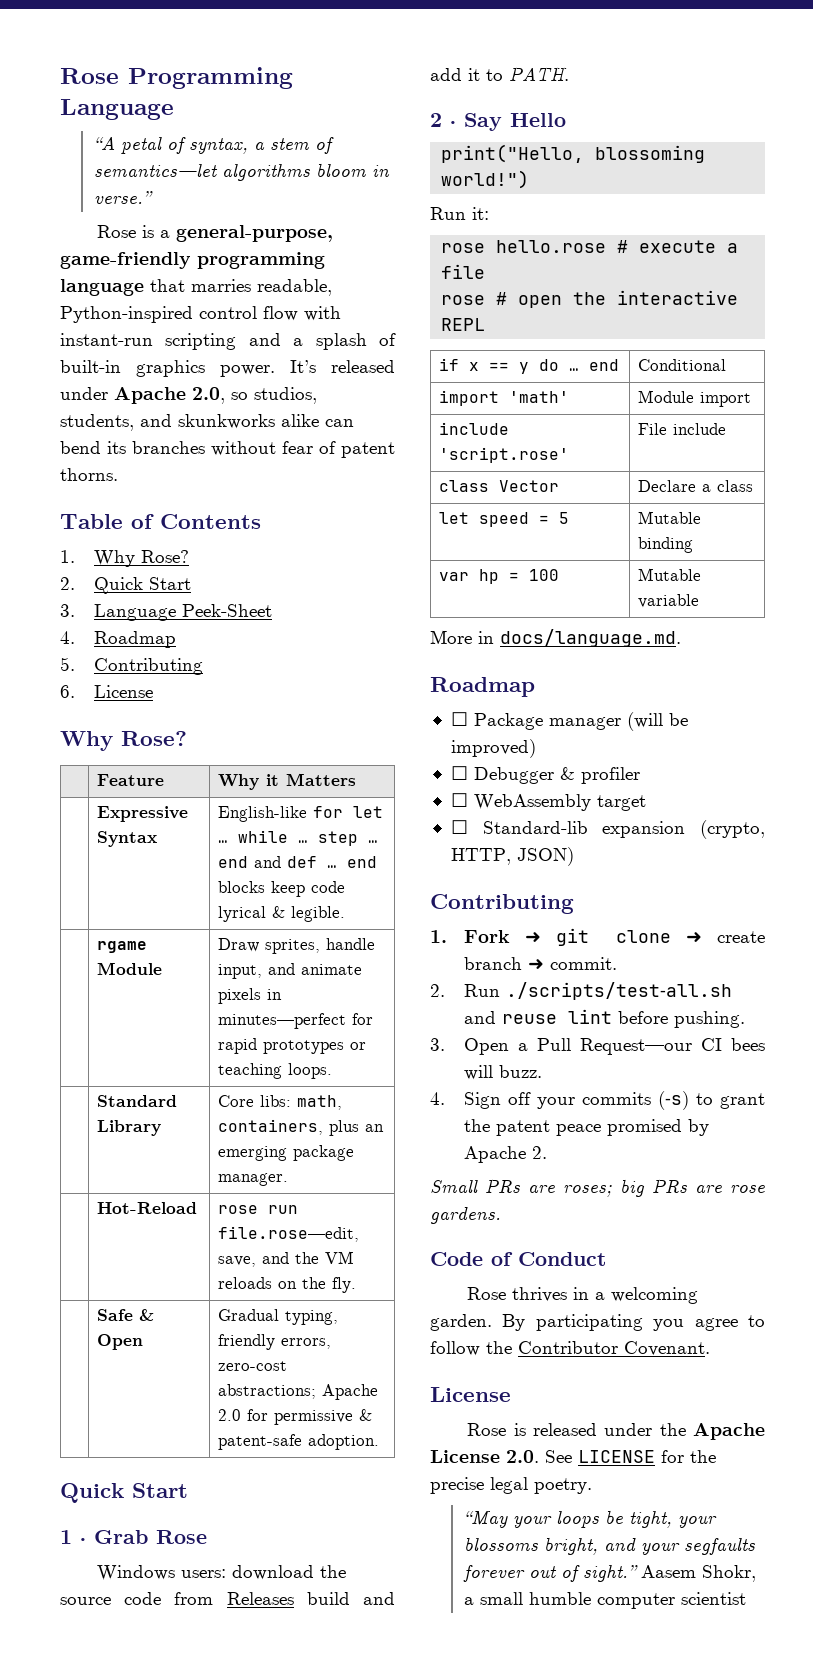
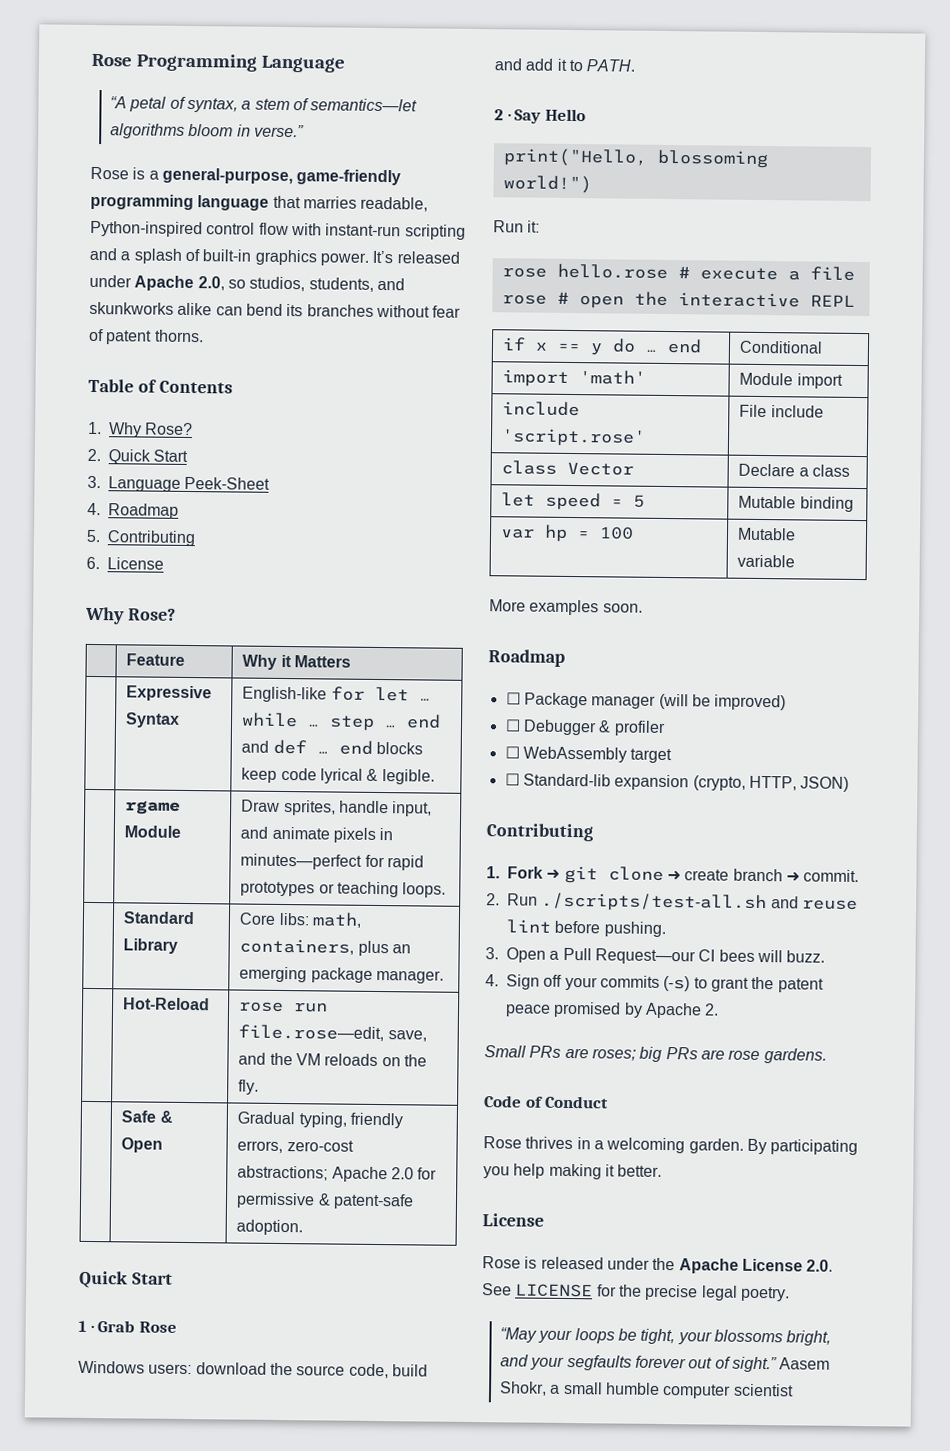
[124,1592,294,1605] code from Releases -> [348,1363,389,1379] code,
[478,629,681,647] in docs/language.md. -> [529,599,643,616] examples soon.
[694,1315,765,1331] [430,1341,710,1356] agree to follow the Contributor Covenant. -> [513,1163,663,1180] help making it better.

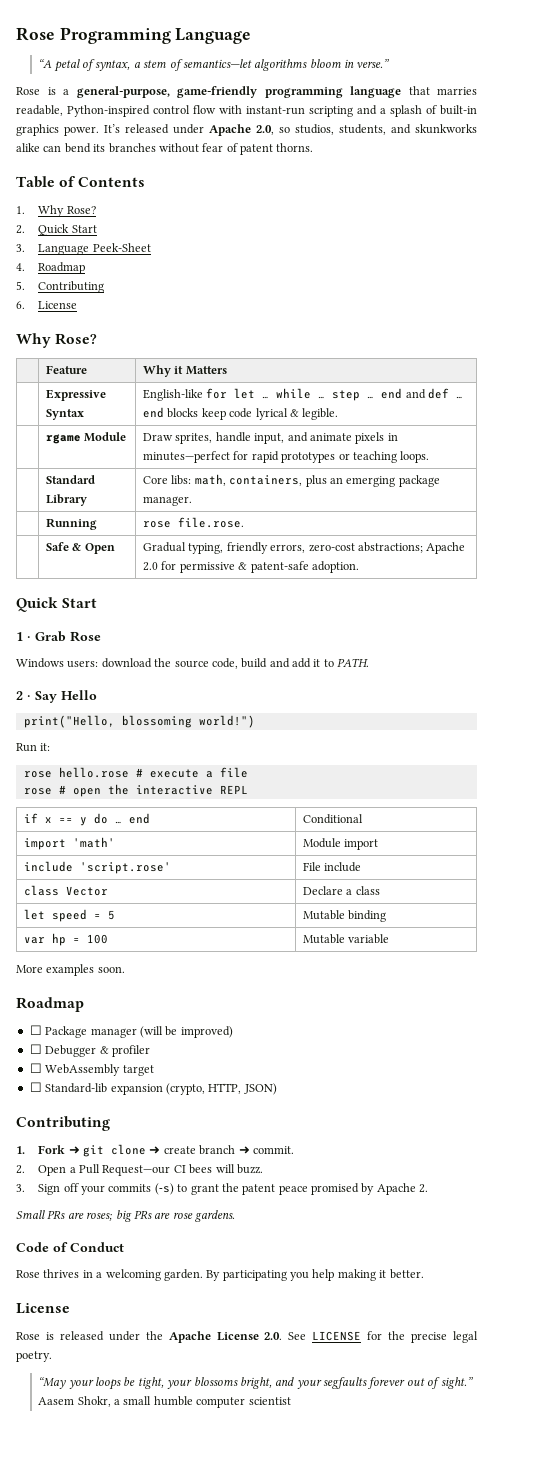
[123,997,211,1011] [238,1001,329,1013] [238,1024,427,1042] [238,1052,428,1067] [238,1079,260,1095] Hot‑Reload | rose run file.rose—edit, save, and the VM reloads on the fly. -> [46,518,98,530] [143,517,245,528] Running | rose file.rose.
[507,892,858,913] [506,919,666,938] [485,947,499,960] Run ./scripts/test‑all.sh and reuse lint before pushing. // 3. -> (25, 1169) none
[485,974,499,987] 4. -> [16,1184,25,1192] 3.

